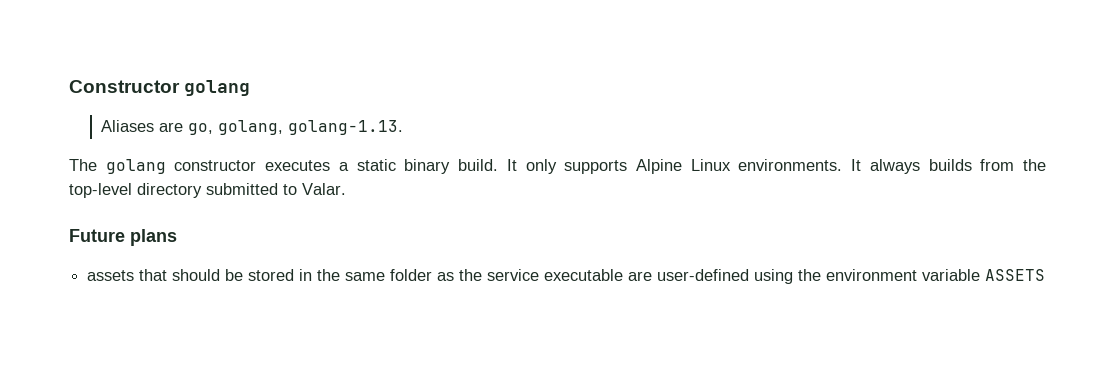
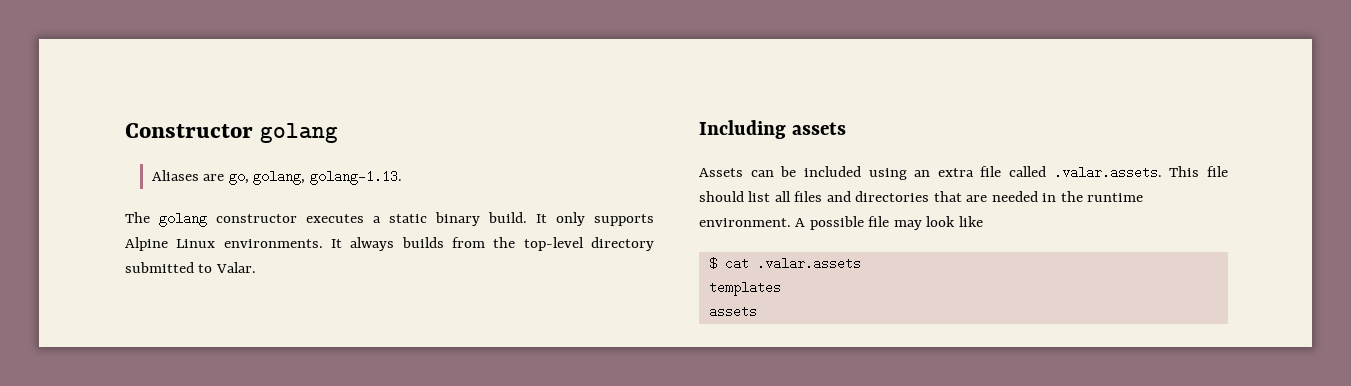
[69,229,177,246] [87,269,1046,284] Future plans // assets that should be stored in the same folder as the service executable are user-defined using the environment variable ASSETS -> [699,120,846,139] [699,166,1228,180] [699,191,1144,202] [699,216,983,230] [708,257,861,270] [708,281,781,296] [708,305,757,318] Including assets // Assets can be included using an extra file called .valar.assets. This file should list all files and directories that are needed in the runtime environment. A possible file may look like // $ cat .valar.assets // templates // assets

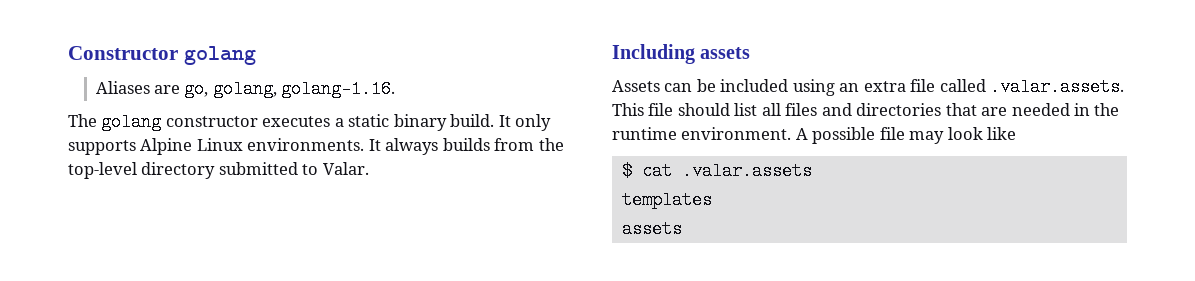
[309,170,402,185] golang-1.13. -> [281,80,396,98] golang-1.16.

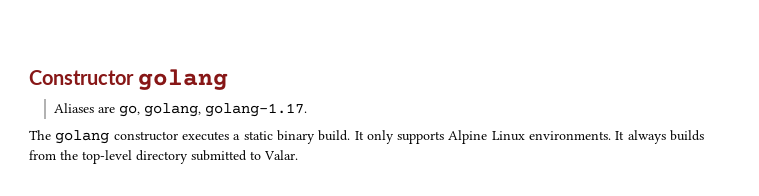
[281,80,396,98] golang-1.16. -> [204,103,307,117] golang-1.17.
[612,44,751,64] [612,78,1125,96] [612,103,1120,116] [612,127,1017,144] [621,162,812,180] [621,191,712,209] [621,220,682,238] // Including assets // Assets can be included using an extra file called .valar.assets. This file should list all files and directories that are needed in the runtime environment. A possible file may look like // $ cat .valar.assets // templates // assets -> (298, 155) none

